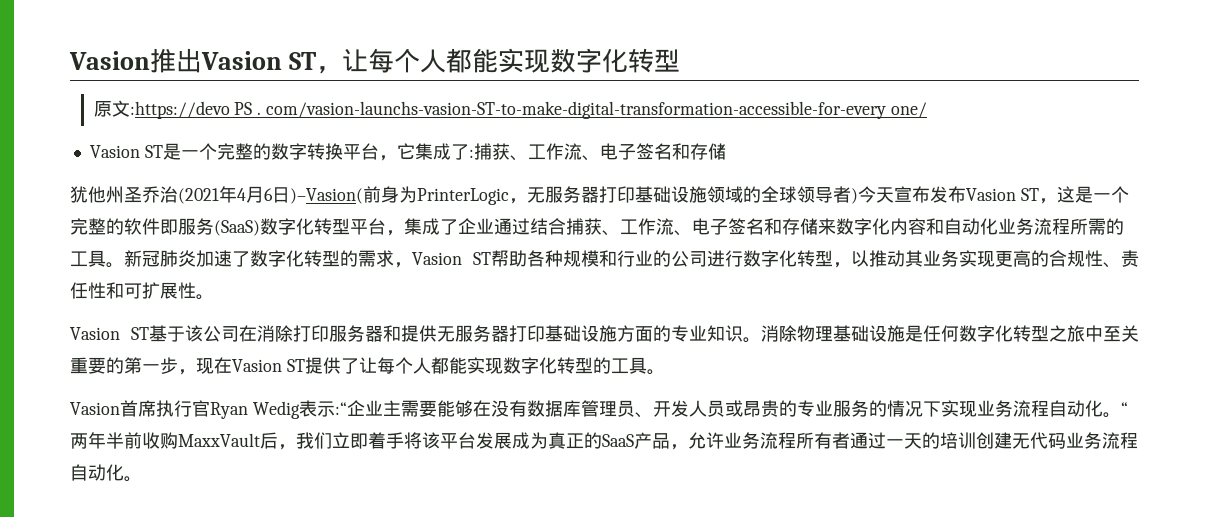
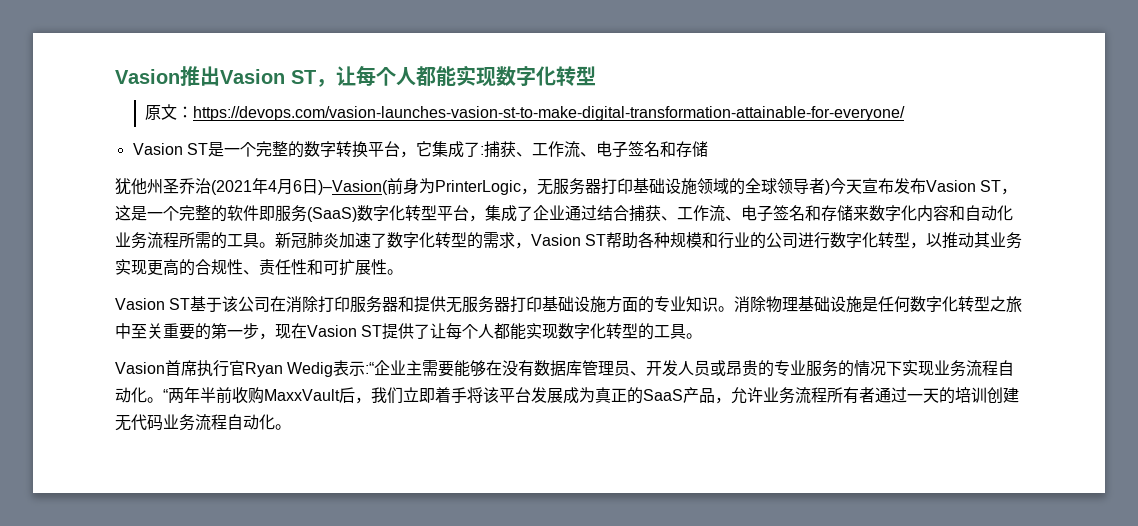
[129,101,928,119] :https://devo PS . com/vasion-launchs-vasion-ST-to-make-digital-transformation-accessible-for-every one/ -> [177,106,906,121] ：https://devops.com/vasion-launches-vasion-st-to-make-digital-transformation-attainable-for-everyone/

